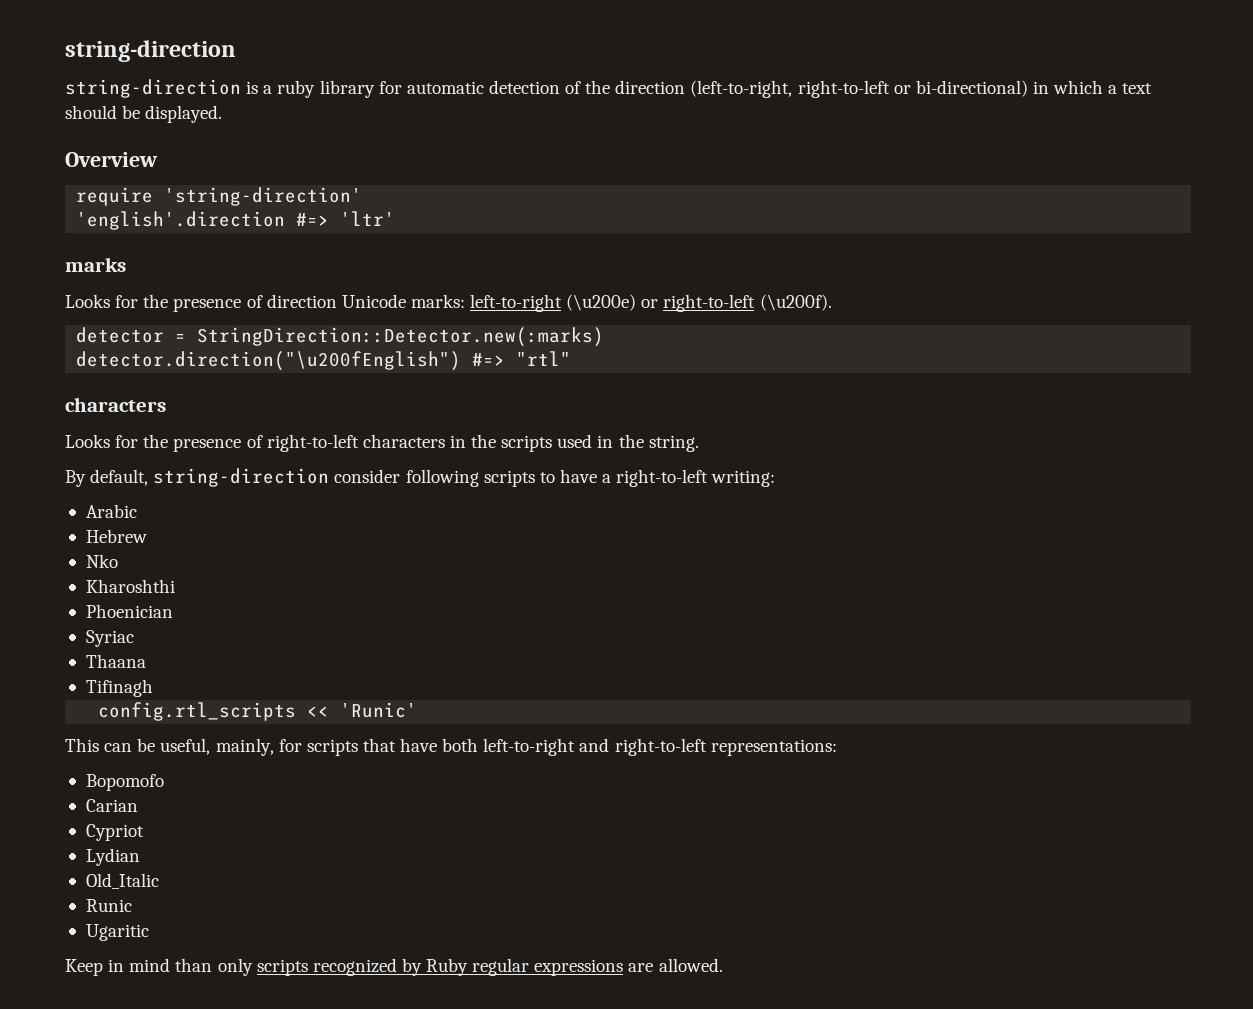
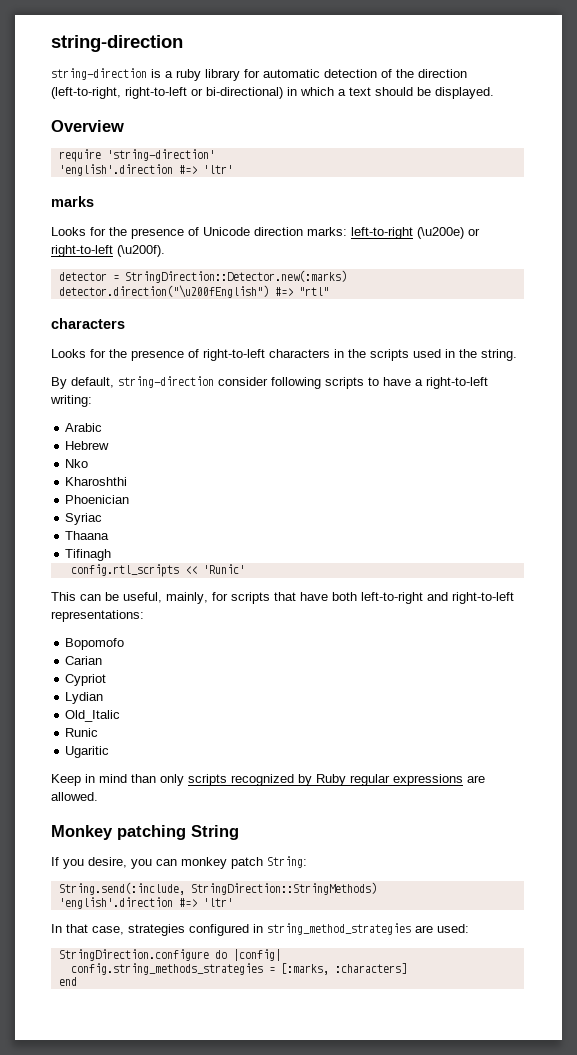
[266,294,406,308] direction Unicode -> [203,227,303,236] Unicode direction
(723, 965) none -> [51,825,239,840] [51,856,307,869] [58,882,377,895] [58,897,233,909] [51,923,469,936] [58,949,281,961] [70,963,407,975] [58,977,77,986] // Monkey patching String // If you desire, you can monkey patch String: // String.send(:include, StringDirection::StringMethods) // 'english'.direction #=> 'ltr' // In that case, strategies configured in string_method_strategies are used: // StringDirection.configure do |config| // config.string_methods_strategies = [:marks, :characters] // end

